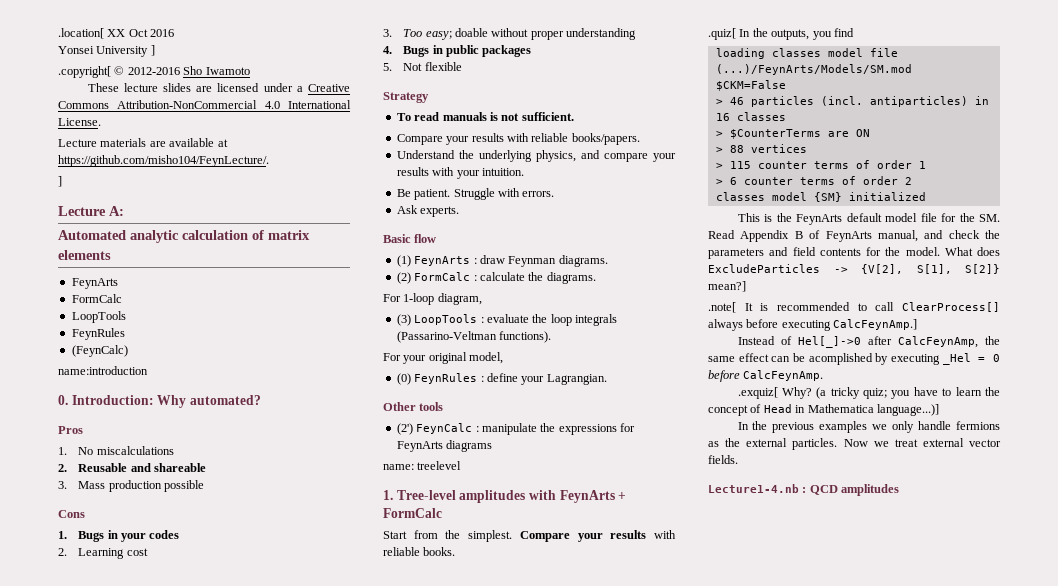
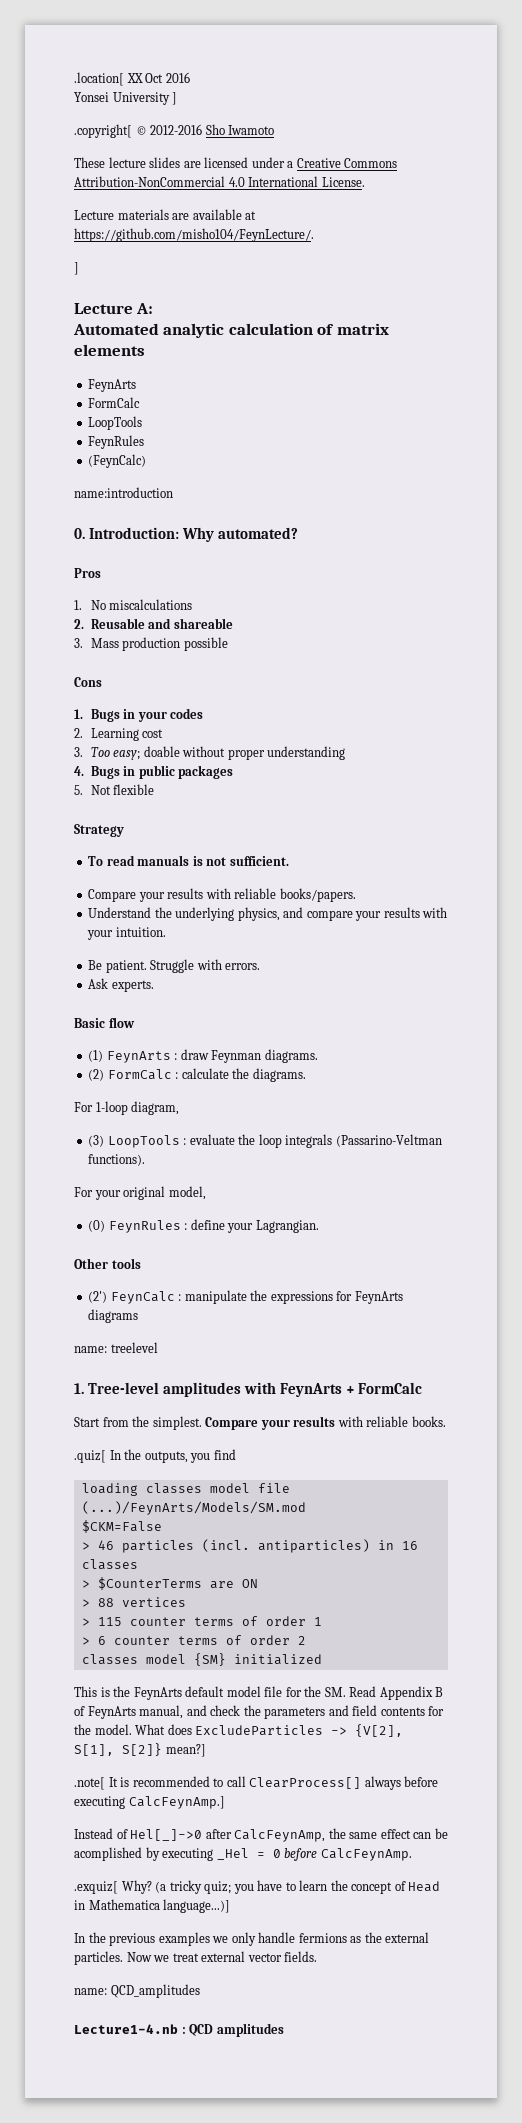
(738, 459) none -> [74,1984,200,1998] // name: QCD_amplitudes

